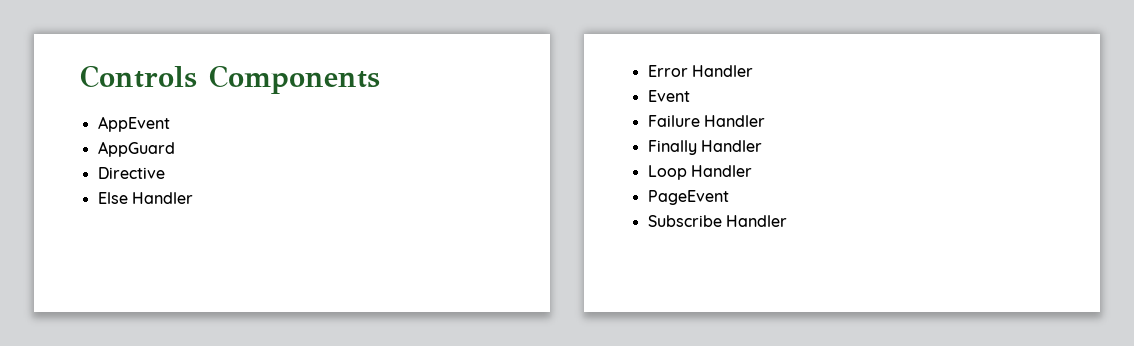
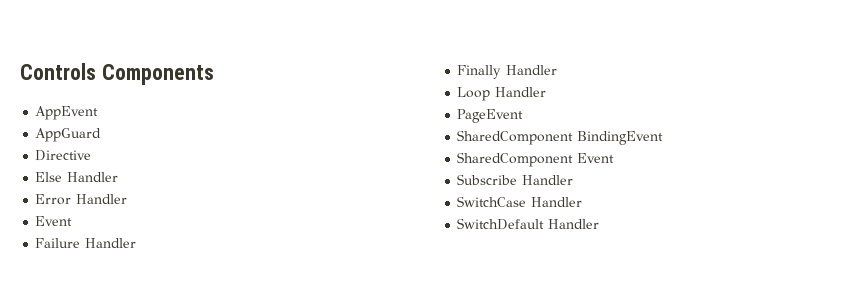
[647,215,722,227] Subscribe -> [457,130,664,145] [457,152,615,167] [457,174,574,185] [457,196,583,207] [457,218,545,230] SharedComponent BindingEvent // SharedComponent Event // Subscribe Handler // SwitchCase Handler // SwitchDefault

